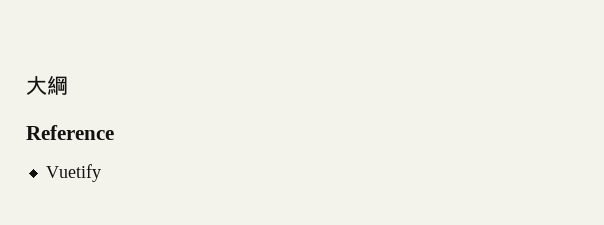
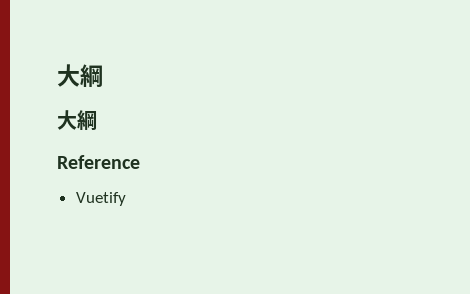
[26,76,68,95] 大綱 -> [57,64,103,87] [57,110,97,130] 大綱 // 大綱

